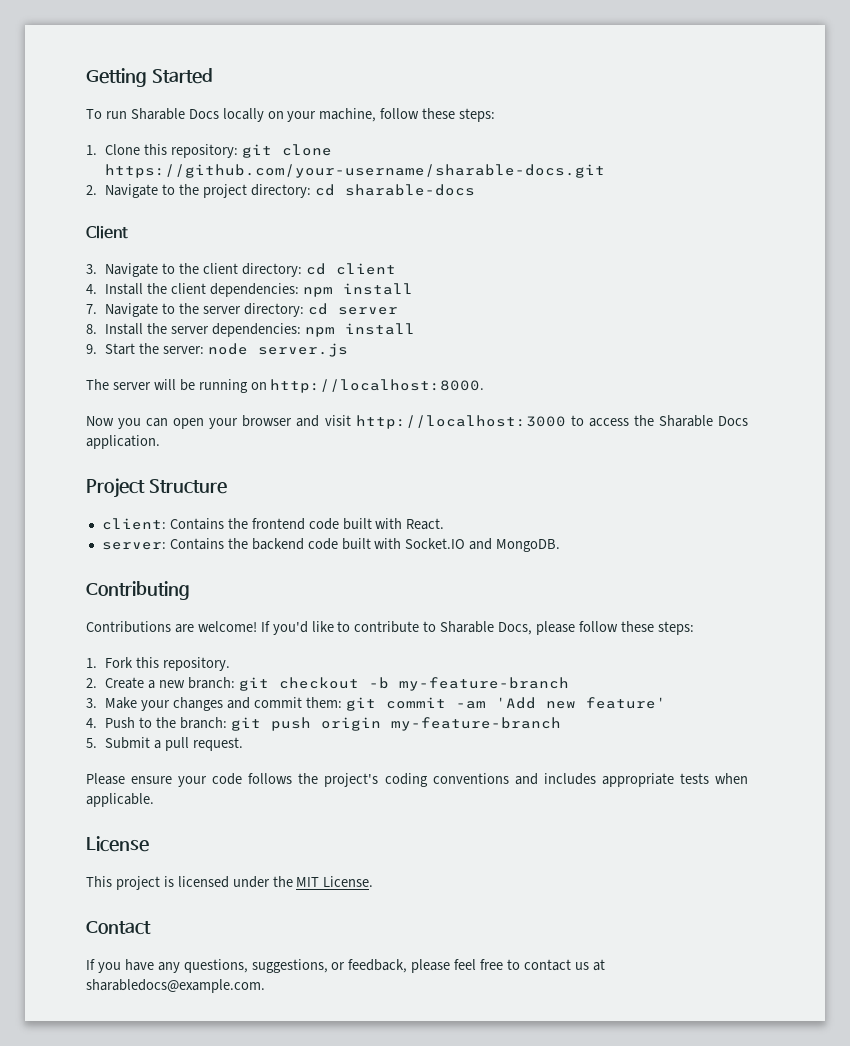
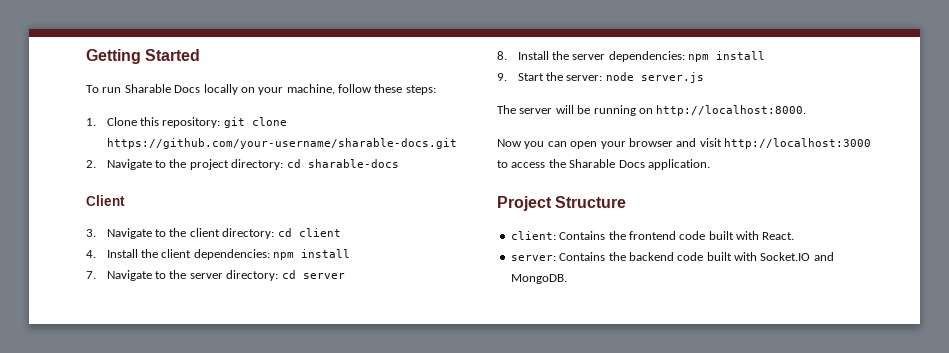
[86,581,190,600] [86,621,694,635] [86,657,231,671] [86,677,569,691] [86,697,666,711] [86,717,561,731] [86,737,244,751] [86,773,749,787] [86,793,154,807] [86,836,149,852] [86,876,374,890] [86,921,151,935] [86,959,605,973] [86,979,265,993] // Contributing // Contributions are welcome! If you'd like to contribute to Sharable Docs, please follow these steps: // 1. Fork this repository. // 2. Create a new branch: git checkout -b my-feature-branch // 3. Make your changes and commit them: git commit -am 'Add new feature' // 4. Push to the branch: git push origin my-feature-branch // 5. Submit a pull request. // Please ensure your code follows the project's coding conventions and includes appropriate tests when applicable. // License // This project is licensed under the MIT License. // Contact // If you have any questions, suggestions, or feedback, please feel free to contact us at sharabledocs@example.com. -> (567, 279) none

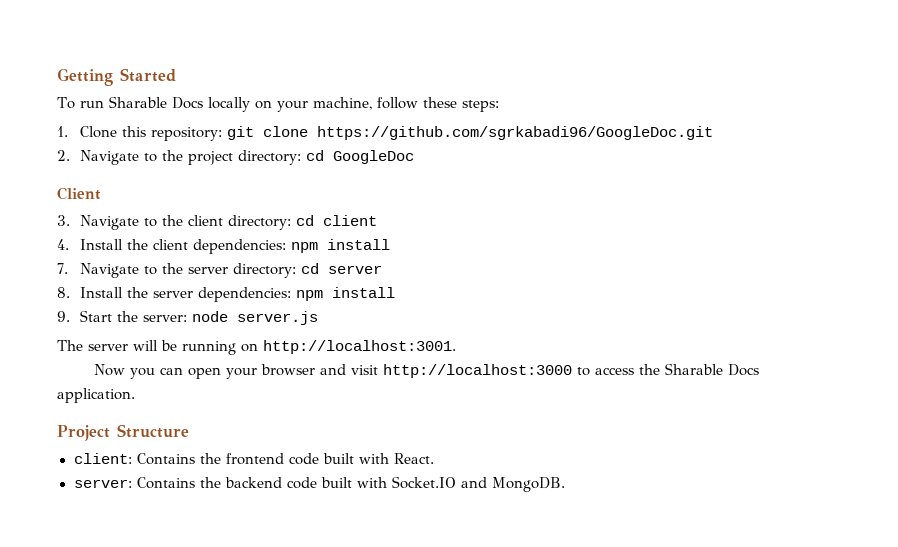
[106,138,457,149] https://github.com/your-username/sharable-docs.git -> [317,126,714,140] https://github.com/sgrkabadi96/GoogleDoc.git
[307,159,399,168] sharable-docs -> [333,150,415,164] GoogleDoc
[656,105,807,116] http://localhost:8000. -> [263,340,456,354] http://localhost:3001.

